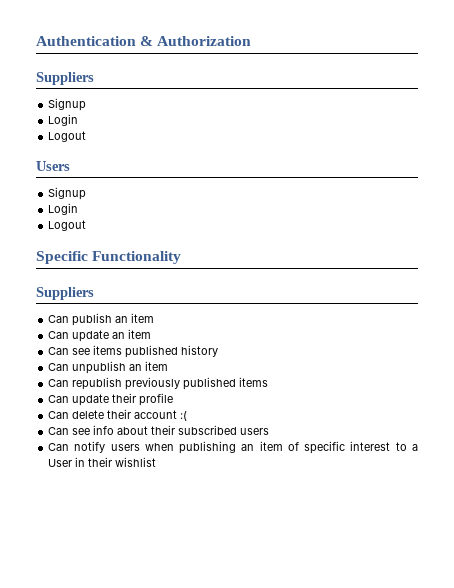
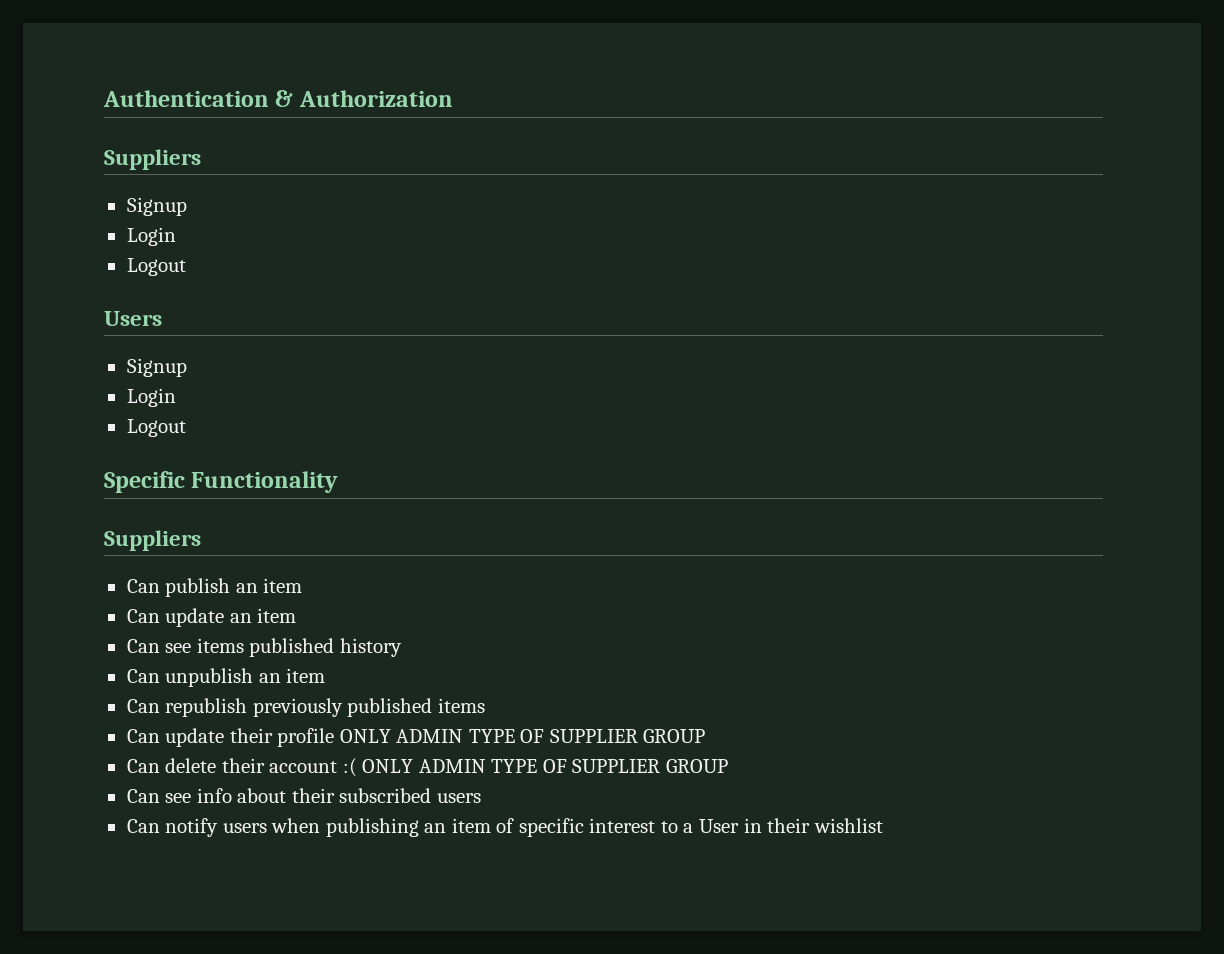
(174, 399) none -> [339,729,706,743] ONLY ADMIN TYPE OF SUPPLIER GROUP
(188, 416) none -> [362,759,728,773] ONLY ADMIN TYPE OF SUPPLIER GROUP

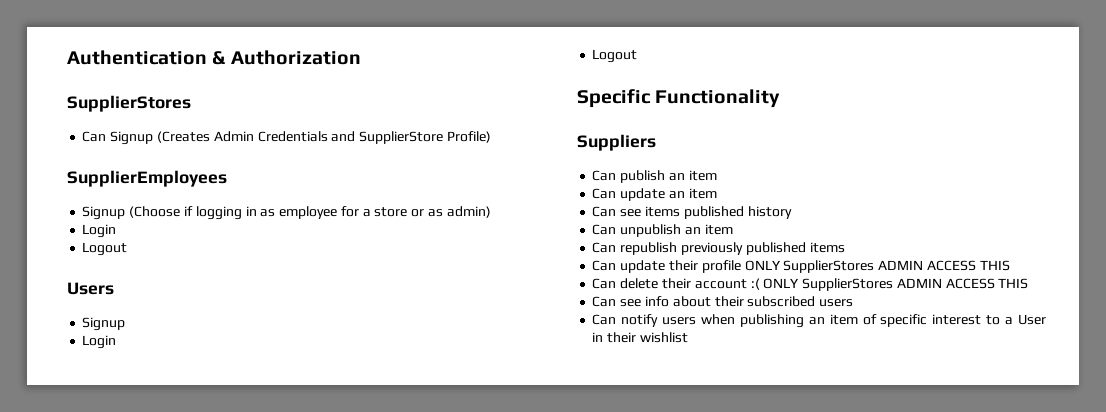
[104,149,201,170] [126,197,187,216] Suppliers // Signup -> [67,95,191,112] [82,131,491,145] [67,170,227,187] [82,206,491,220] SupplierStores // Can Signup (Creates Admin Credentials and SupplierStore Profile) // SupplierEmployees // Signup (Choose if logging in as employee for a store or as admin)
[396,729,706,743] ADMIN TYPE OF SUPPLIER GROUP -> [783,260,1010,273] SupplierStores ADMIN ACCESS THIS
[418,759,728,773] ADMIN TYPE OF SUPPLIER GROUP -> [802,278,1029,291] SupplierStores ADMIN ACCESS THIS

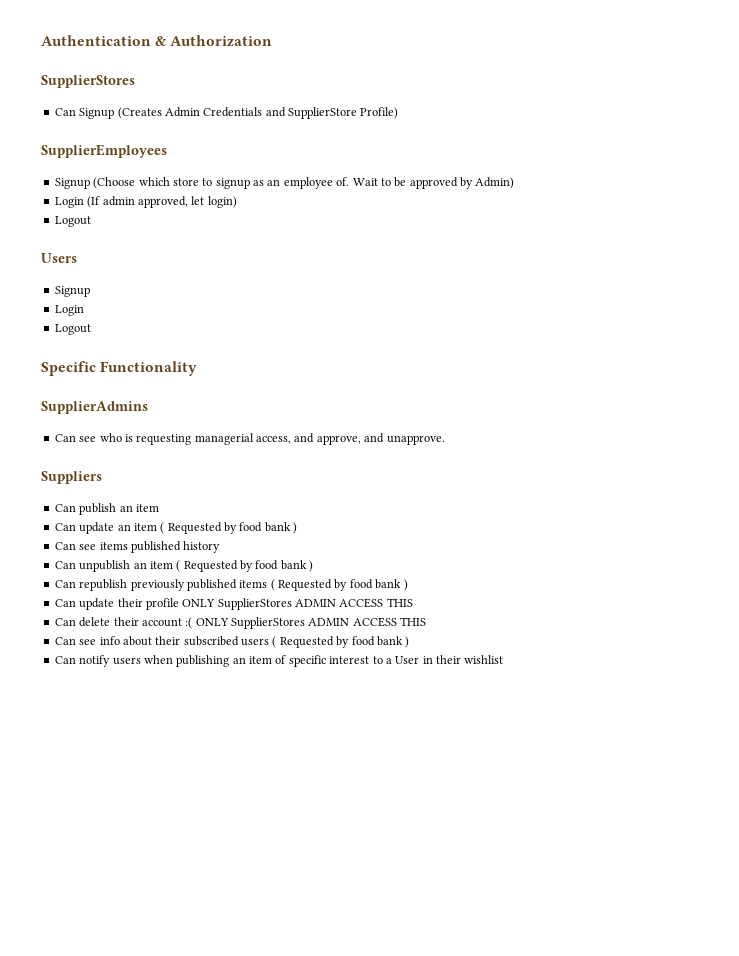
[183,206,491,220] [82,224,117,238] if logging in as employee for a store or as admin) // Login -> [138,177,515,189] [54,196,237,208] which store to signup as an employee of. Wait to be approved by Admin) // Login (If admin approved, let login)
(781, 98) none -> [41,401,148,414] [54,433,445,445] // SupplierAdmins // Can see who is requesting managerial access, and approve, and unapprove.
(717, 193) none -> [160,522,298,534] ( Requested by food bank )
(733, 229) none -> [176,560,314,572] ( Requested by food bank )
(845, 247) none -> [270,579,408,591] ( Requested by food bank )
(854, 303) none -> [272,636,410,648] ( Requested by food bank )

